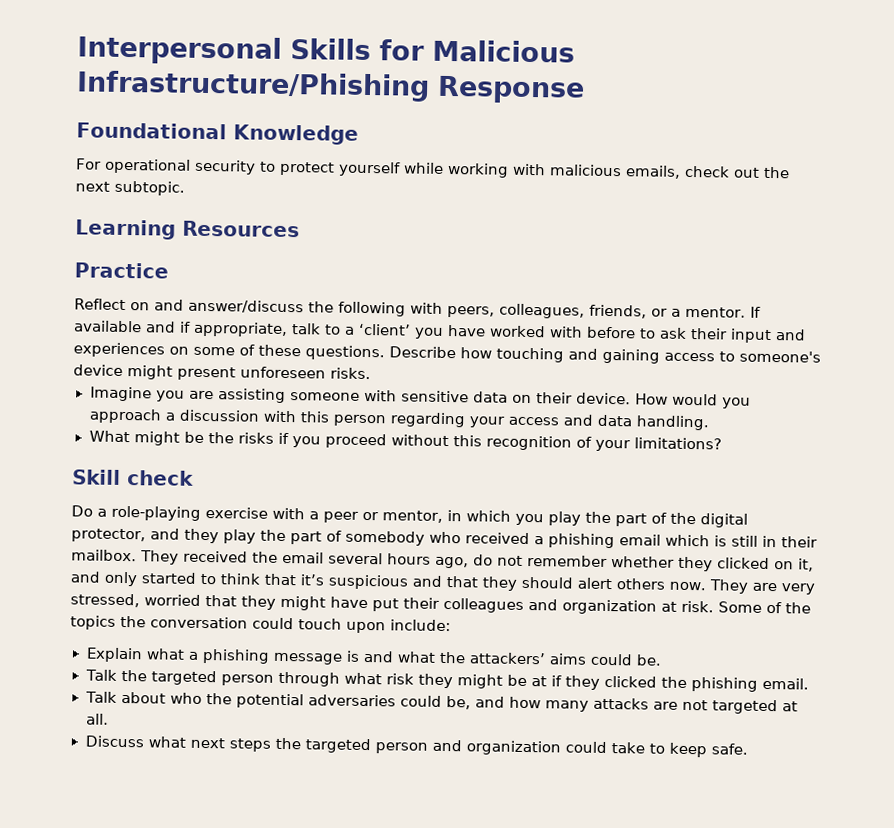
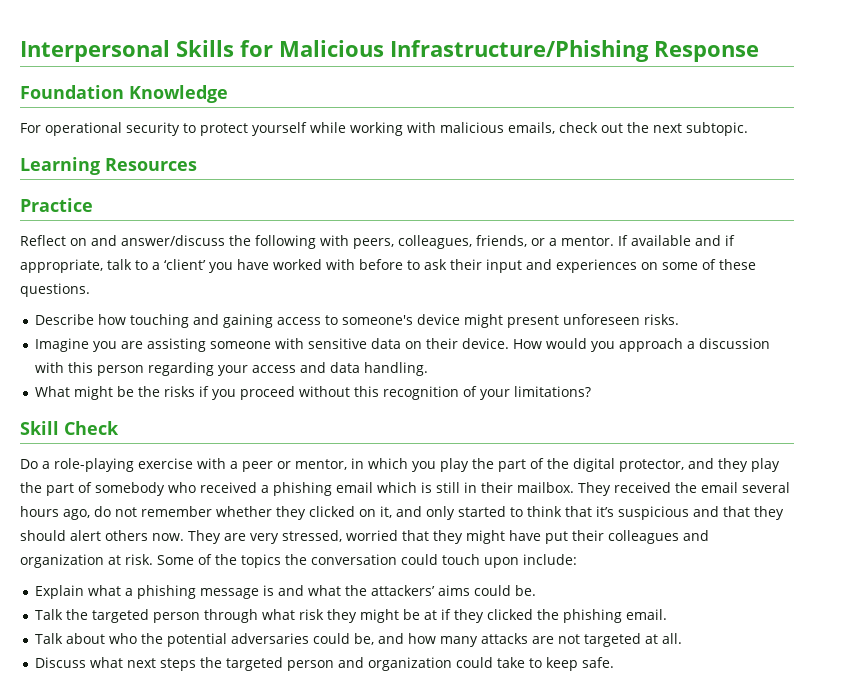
[76,122,227,140] Foundational -> [20,85,124,99] Foundation
(385, 353) none -> (90, 290) //
[127,470,194,486] check -> [64,421,119,435] Check

